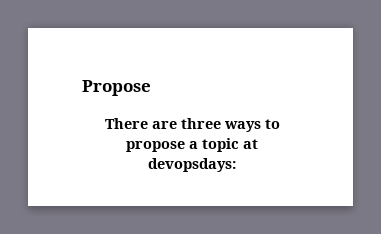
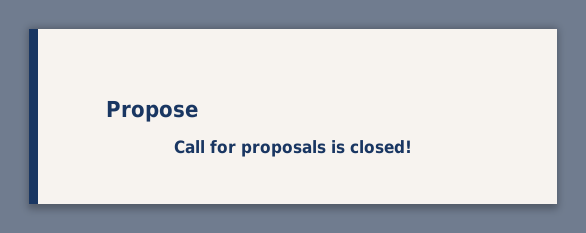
[104,118,280,132] [126,138,258,152] [148,158,236,172] There are three ways to propose a topic at devopsdays: -> [174,140,412,157] Call for proposals is closed!

